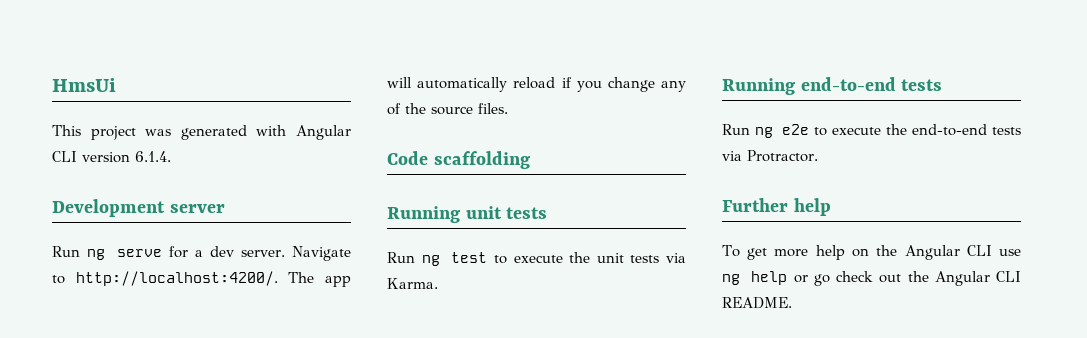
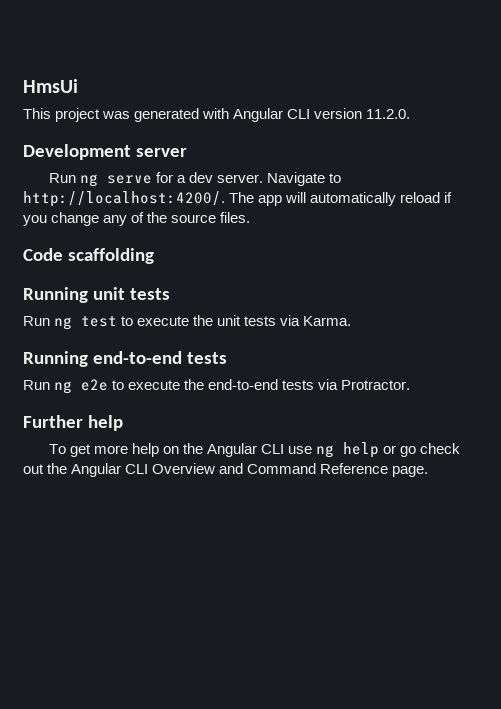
[135,151,171,162] 6.1.4. -> [366,109,411,119] 11.2.0.
[722,297,792,309] README. -> [152,463,429,477] Overview and Command Reference page.

